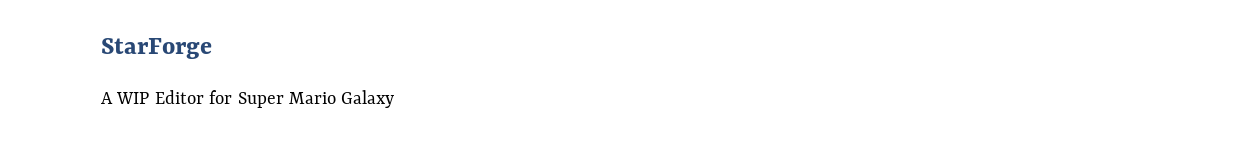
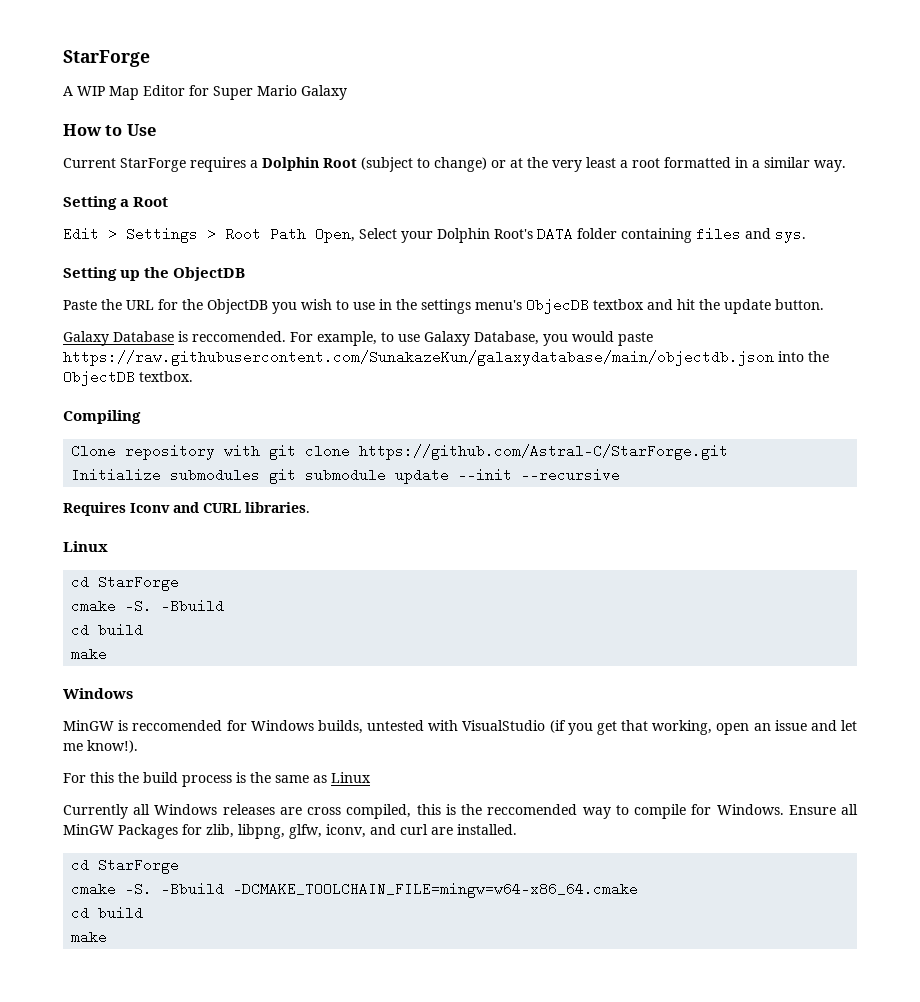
(150, 98) none -> [109,86,139,100] Map
(395, 99) none -> [63,124,156,136] [63,157,846,172] [63,196,169,210] [63,227,806,243] [63,267,246,281] [63,298,824,314] [63,331,653,346] [63,350,829,366] [63,370,193,386] [63,410,141,424] [71,444,729,460] [71,468,621,484] [63,502,310,516] [63,541,108,552] [71,575,180,591] [71,599,225,613] [71,623,144,637] [71,647,108,661] [63,688,133,699] [63,720,857,735] [63,740,138,753] [63,772,371,787] [63,804,859,819] [63,824,517,839] [71,858,180,874] [71,882,639,898] [71,906,144,920] [71,930,108,944] // How to Use // Current StarForge requires a Dolphin Root (subject to change) or at the very least a root formatted in a similar way. // Setting a Root // Edit > Settings > Root Path Open, Select your Dolphin Root's DATA folder containing files and sys. // Setting up the ObjectDB // Paste the URL for the ObjectDB you wish to use in the settings menu's ObjecDB textbox and hit the update button. // Galaxy Database is reccomended. For example, to use Galaxy Database, you would paste https://raw.githubusercontent.com/SunakazeKun/galaxydatabase/main/objectdb.json into the ObjectDB textbox. // Compiling // Clone repository with git clone https://github.com/Astral-C/StarForge.git // Initialize submodules git submodule update --init --recursive // Requires Iconv and CURL libraries. // Linux // cd StarForge // cmake -S. -Bbuild // cd build // make // Windows // MinGW is reccomended for Windows builds, untested with VisualStudio (if you get that working, open an issue and let me know!). // For this the build process is the same as Linux // Currently all Windows releases are cross compiled, this is the reccomended way to compile for Windows. Ensure all MinGW Packages for zlib, libpng, glfw, iconv, and curl are installed. // cd StarForge // cmake -S. -Bbuild -DCMAKE_TOOLCHAIN_FILE=mingw=w64-x86_64.cmake // cd build // make

